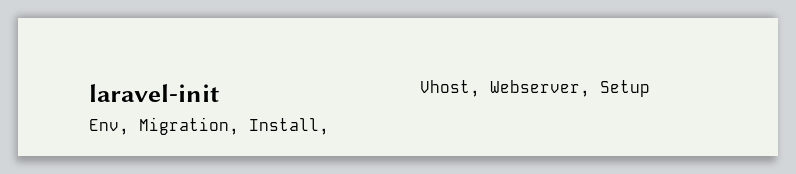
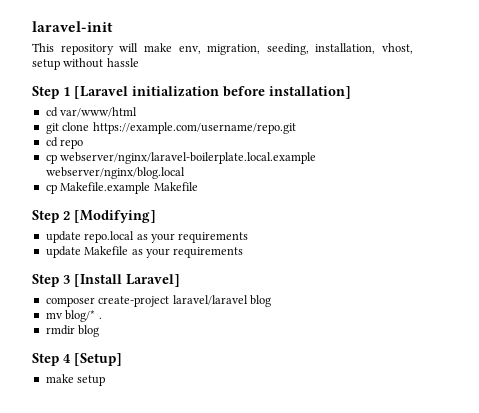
[89,117,329,135] [420,80,650,97] Env, Migration, Install, Vhost, Webserver, Setup -> [32,43,413,55] [32,58,139,70] [32,86,351,99] [45,107,138,117] [45,122,296,134] [45,137,84,149] [45,152,317,164] [45,167,185,179] [45,182,198,194] [32,210,156,223] [45,231,249,243] [45,246,244,258] [32,274,180,287] [45,295,271,307] [45,310,102,322] [45,325,100,337] [32,353,122,366] [45,374,106,386] This repository will make env, migration, seeding, installation, vhost, setup without hassle // Step 1 [Laravel initialization before installation] // cd var/www/html // git clone https://example.com/username/repo.git // cd repo // cp webserver/nginx/laravel-boilerplate.local.example webserver/nginx/blog.local // cp Makefile.example Makefile // Step 2 [Modifying] // update repo.local as your requirements // update Makefile as your requirements // Step 3 [Install Laravel] // composer create-project laravel/laravel blog // mv blog/* . // rmdir blog // Step 4 [Setup] // make setup

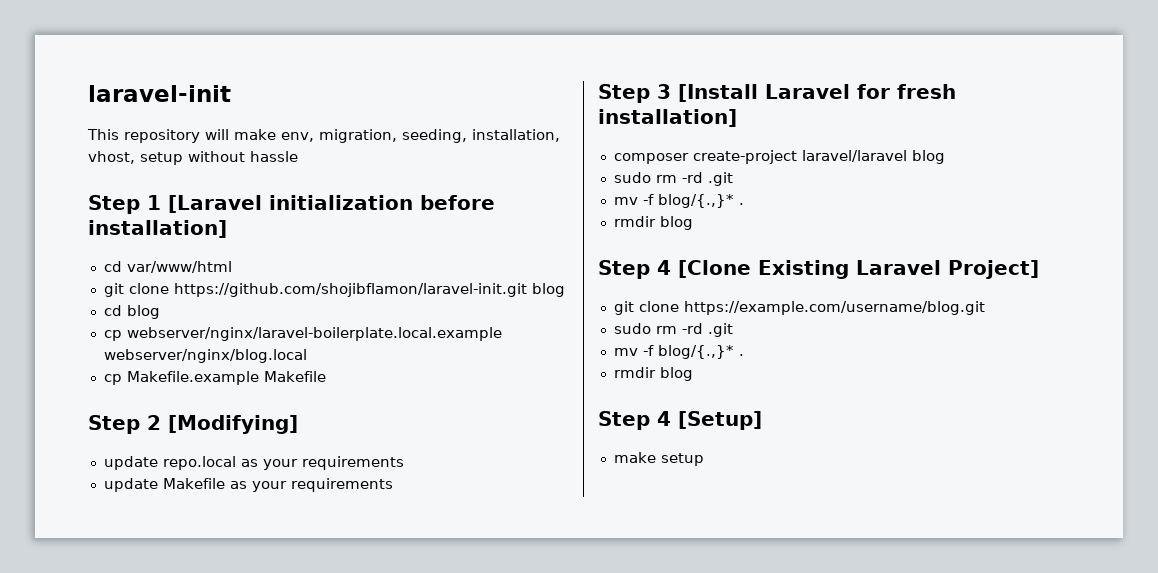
[92,122,296,134] [45,137,84,149] https://example.com/username/repo.git // cd repo -> [173,283,565,297] [103,305,160,319] https://github.com/shojibflamon/laravel-init.git blog // cd blog
[126,274,180,287] Laravel] -> [765,84,956,99] [598,109,737,127] Laravel for fresh installation]
[45,310,96,322] mv blog/* -> [613,172,733,186] [613,194,744,208] [613,216,693,230] [598,260,1039,279] [613,301,985,315] [613,323,733,337] [613,345,734,359] sudo rm -rd .git // mv -f blog/{.,}* . // rmdir blog // Step 4 [Clone Existing Laravel Project] // git clone https://example.com/username/blog.git // sudo rm -rd .git // mv -f blog/{.,}*

